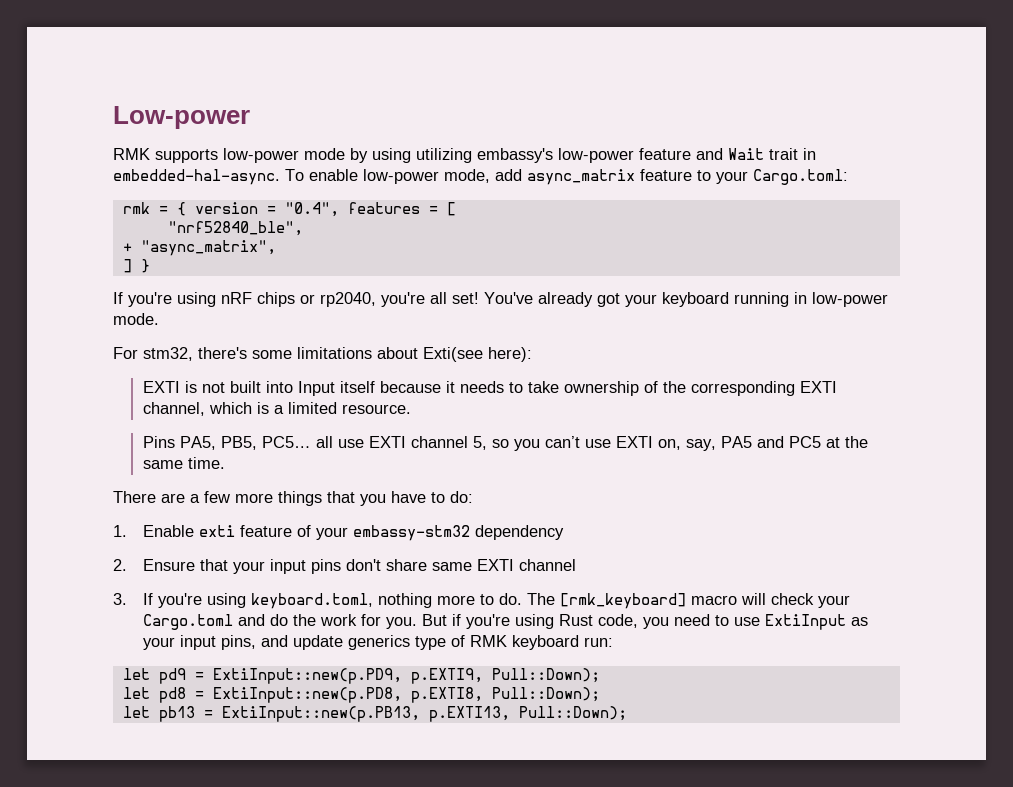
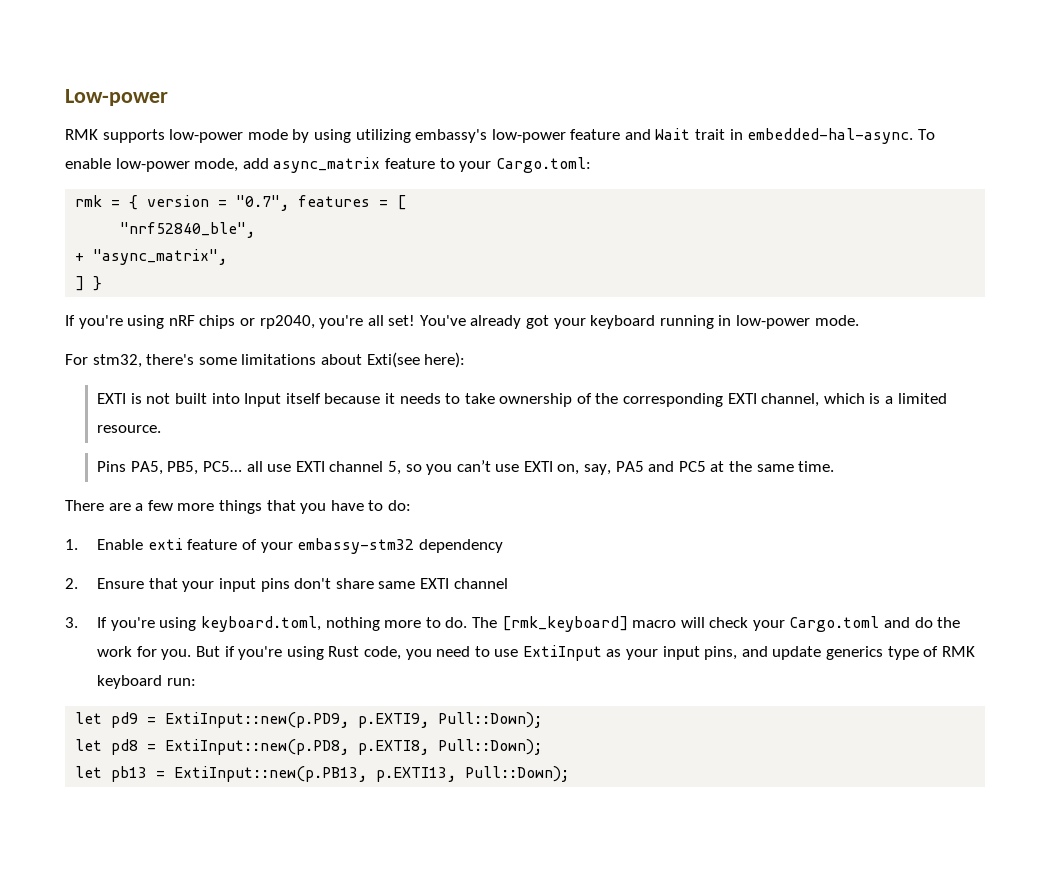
[284,202,339,217] "0.4", -> [236,195,290,211] "0.7",

